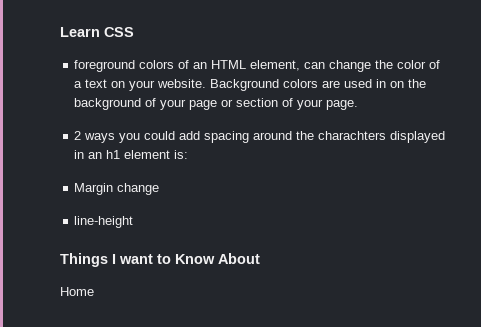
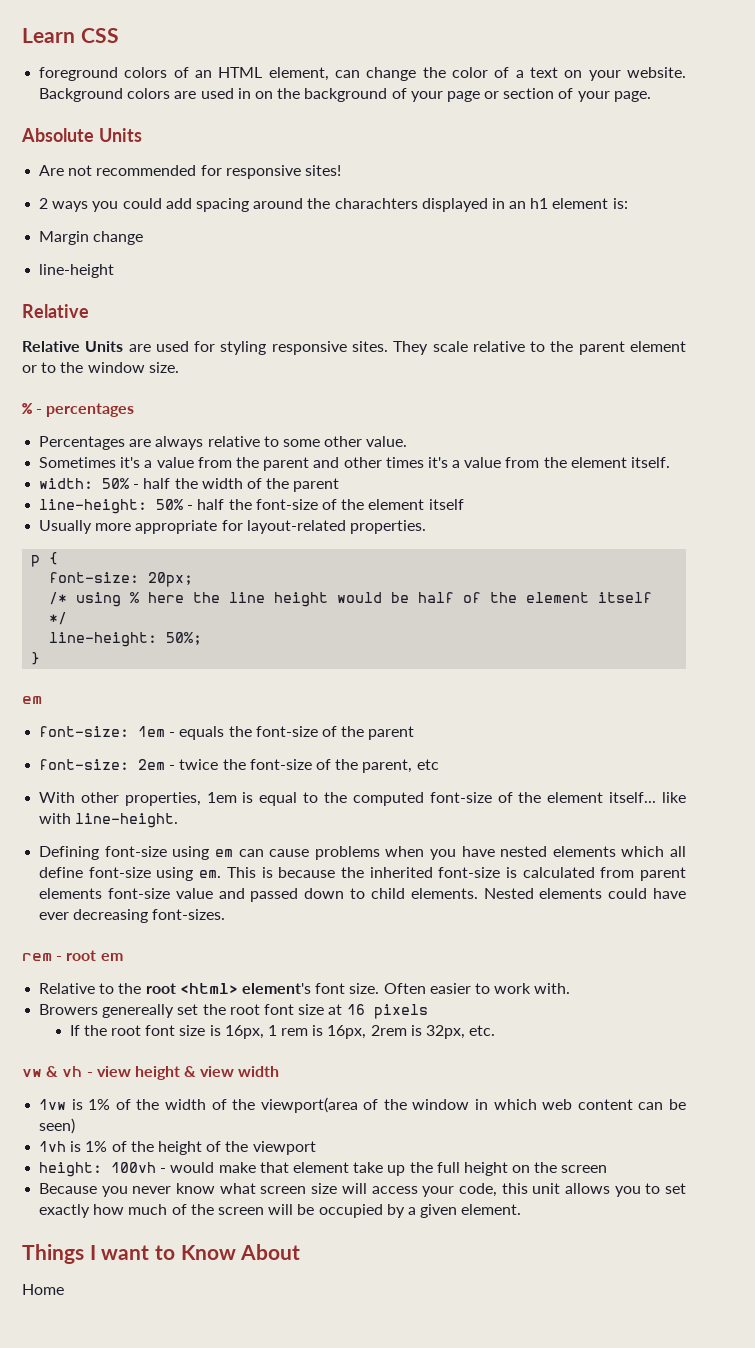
(359, 105) none -> [21,128,142,142] [39,165,341,179] // Absolute Units // Are not recommended for responsive sites!
(134, 222) none -> [22,304,89,318] [22,341,687,355] [22,362,179,373] [22,403,135,417] [39,436,408,450] [39,457,671,471] [39,478,340,492] [39,499,464,514] [39,520,426,534] [31,552,59,567] [49,572,194,587] [49,592,653,607] [49,612,68,625] [49,632,203,647] [31,652,41,665] [22,696,42,704] [39,726,415,740] [39,759,439,773] [39,792,687,806] [39,813,179,828] [39,846,686,860] [39,867,686,881] [39,888,686,902] [39,909,226,923] [22,950,123,961] [39,983,571,994] [39,1004,428,1019] [69,1025,496,1039] [22,1066,280,1080] [39,1097,687,1113] [39,1118,76,1134] [39,1141,316,1155] [39,1162,608,1177] [39,1183,686,1197] [39,1204,522,1218] // Relative // Relative Units are used for styling responsive sites. They scale relative to the parent element or to the window size. // % - percentages // Percentages are always relative to some other value. // Sometimes it's a value from the parent and other times it's a value from the element itself. // width: 50% - half the width of the parent // line-height: 50% - half the font-size of the element itself // Usually more appropriate for layout-related properties. // p { // font-size: 20px; // /* using % here the line height would be half of the element itself */ // line-height: 50%; // } // em // font-size: 1em - equals the font-size of the parent // font-size: 2em - twice the font-size of the parent, etc // With other properties, 1em is equal to the computed font-size of the element itself... like with line-height. // Defining font-size using em can cause problems when you have nested elements which all define font-size using em. This is because the inherited font-size is calculated from parent elements font-size value and passed down to child elements. Nested elements could have ever decreasing font-sizes. // rem - root em // Relative to the root <html> element's font size. Often easier to work with. // Browers genereally set the root font size at 16 pixels // If the root font size is 16px, 1 rem is 16px, 2rem is 32px, etc. // vw & vh - view height & view width // 1vw is 1% of the width of the viewport(area of the window in which web content can be seen) // 1vh is 1% of the height of the viewport // height: 100vh - would make that element take up the full height on the screen // Because you never know what screen size will access your code, this unit allows you to set exactly how much of the screen will be occupied by a given element.

